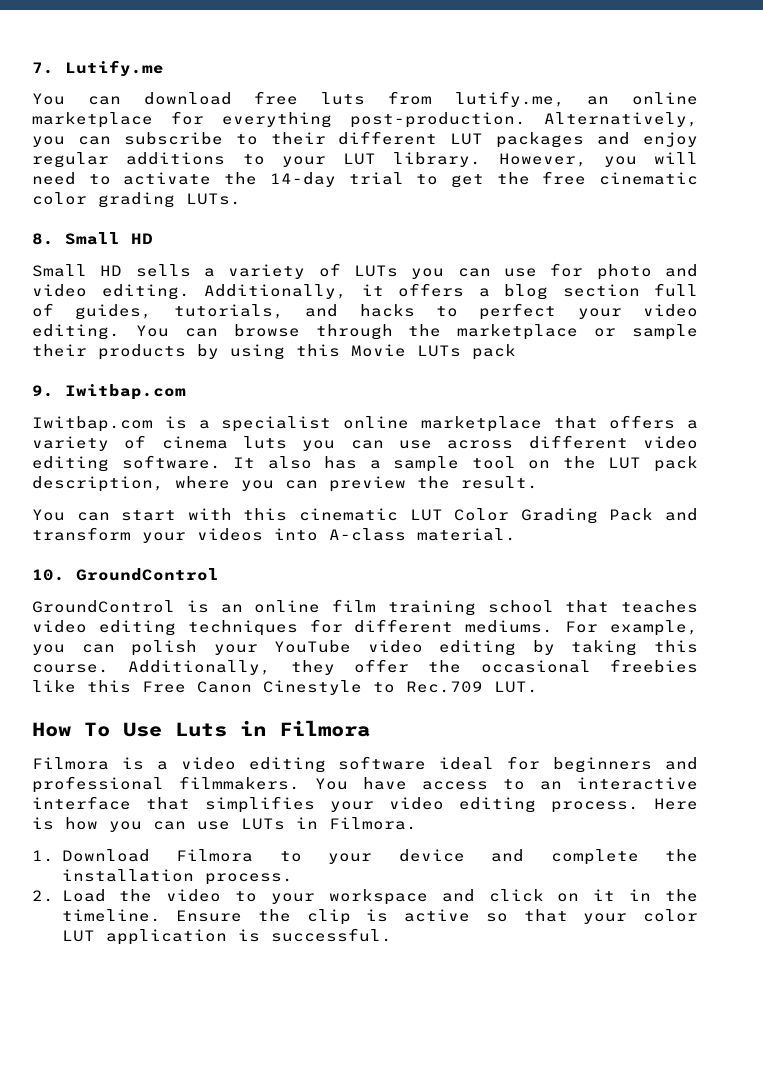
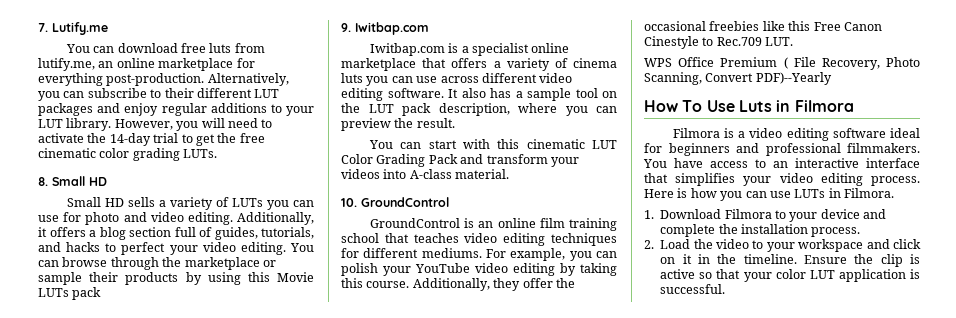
(538, 687) none -> [644,57,920,70] [644,72,832,85] // WPS Office Premium ( File Recovery, Photo Scanning, Convert PDF)--Yearly

